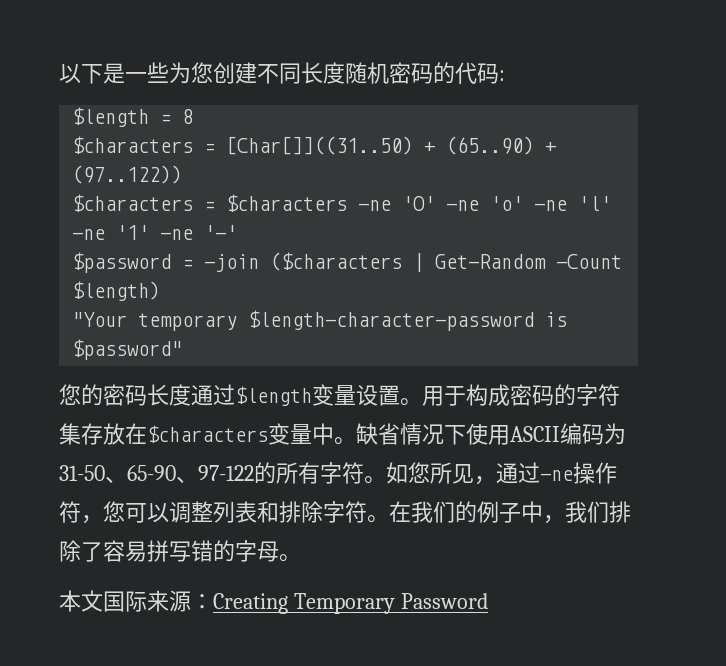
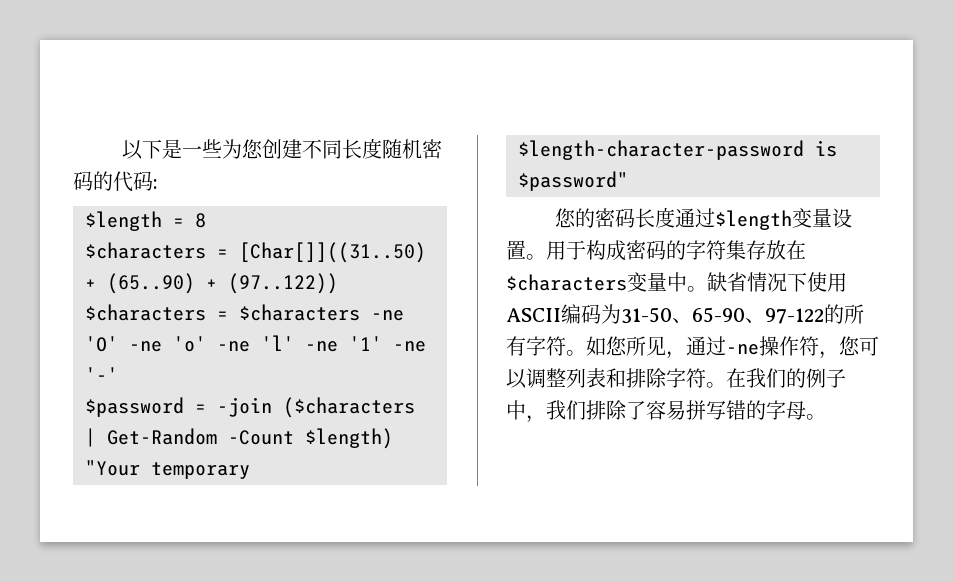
[59,590,488,614] // 本文国际来源：Creating Temporary Password -> (826, 417) none

